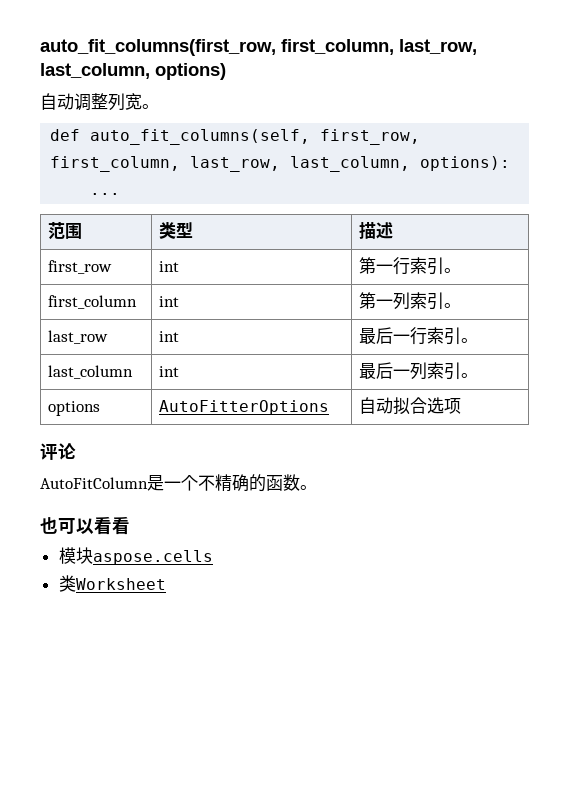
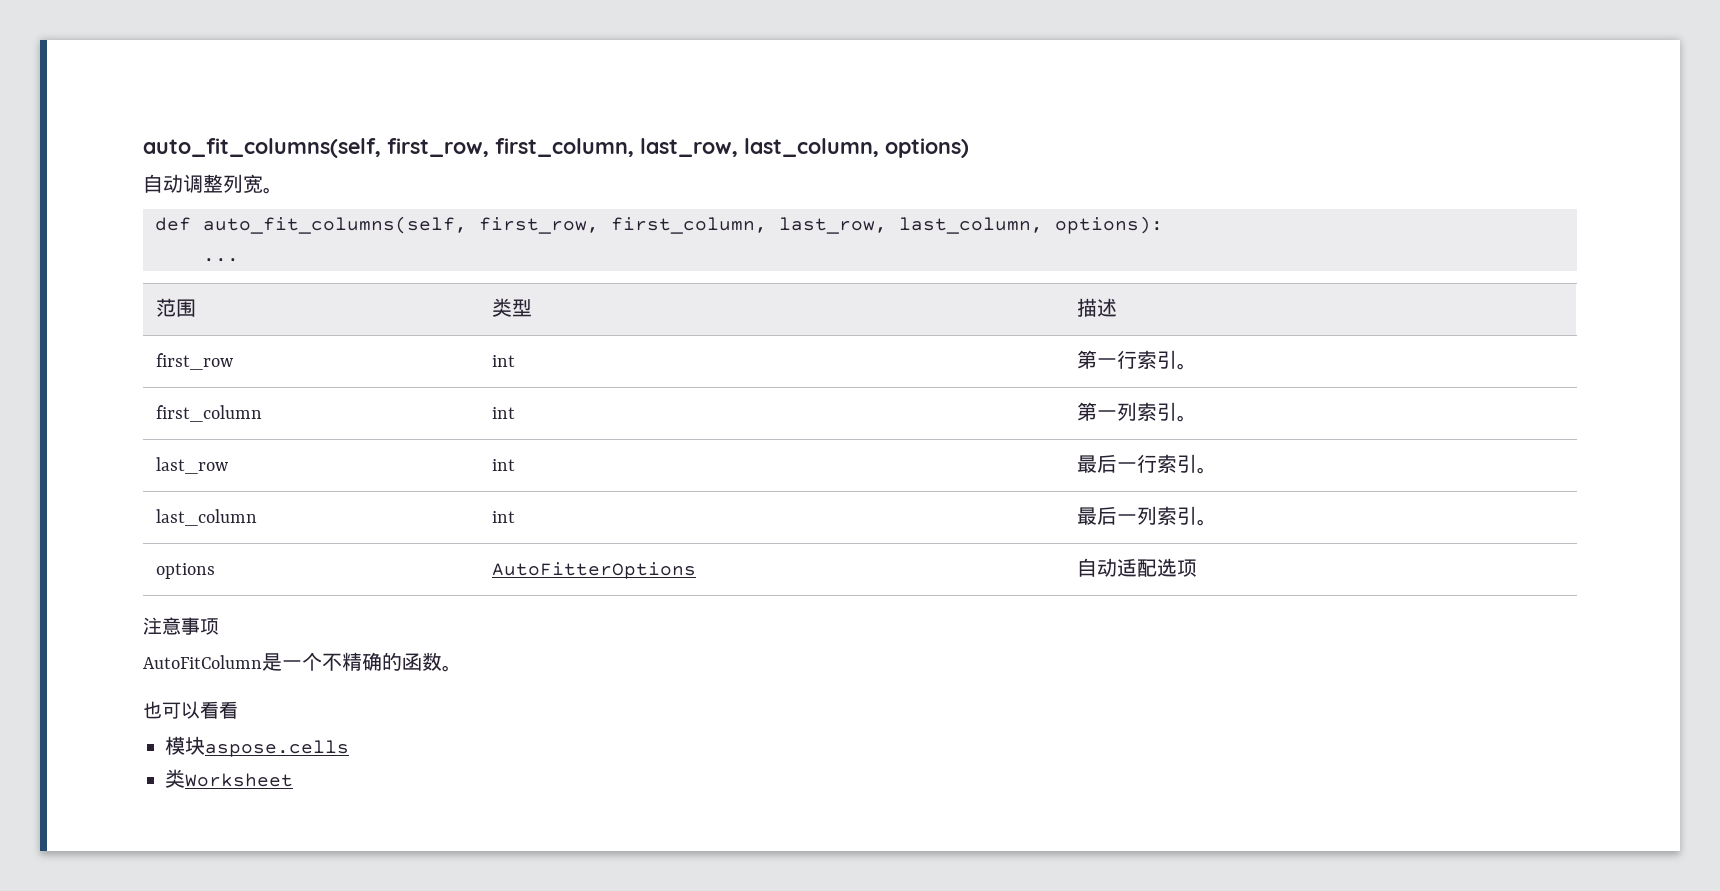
[40,39,276,56] auto_fit_columns(first_row, -> [143,138,489,158] auto_fit_columns(self, first_row,
[392,397,427,415] 拟合 -> [1116,559,1157,577] 适配
[40,443,76,460] 评论 -> [143,617,219,635] 注意事项

